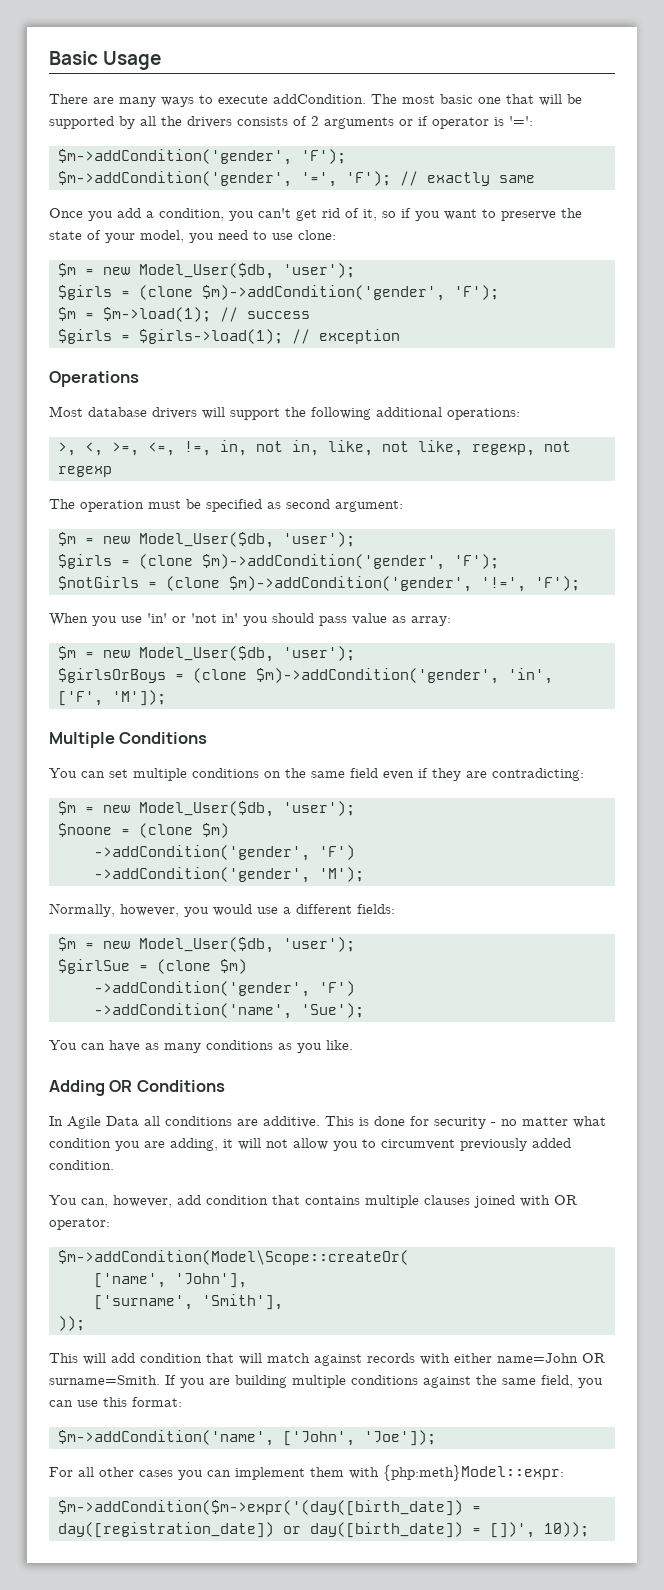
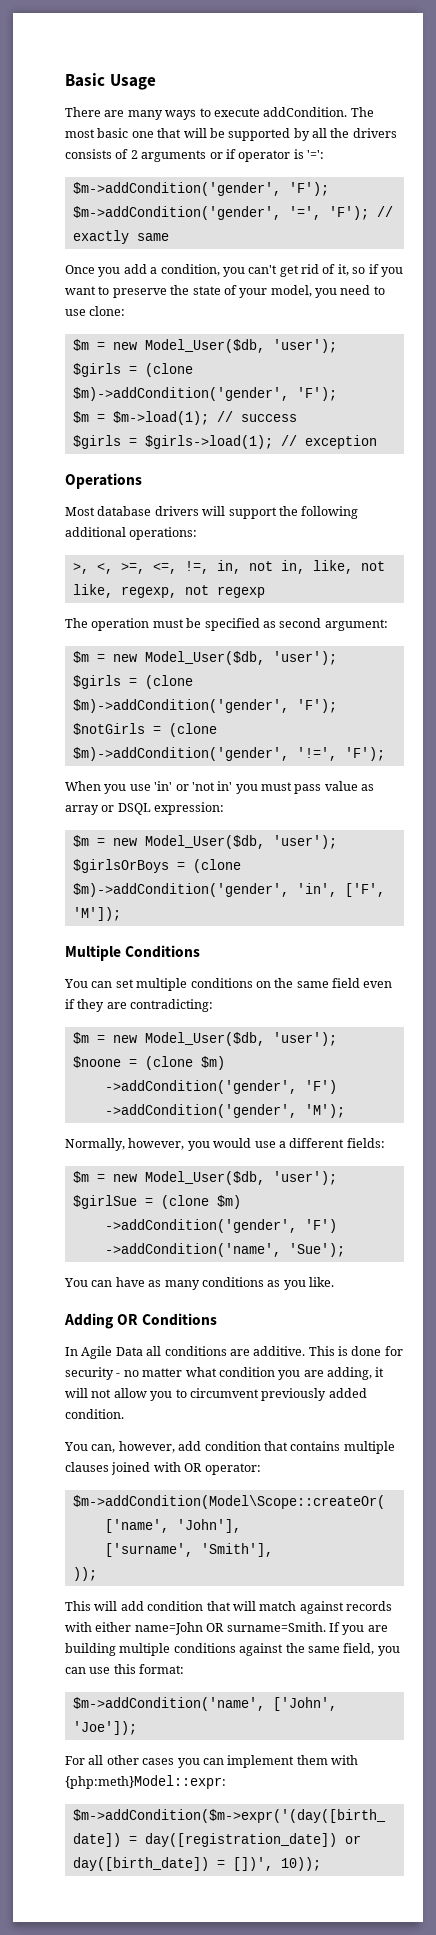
[272,613,314,623] should -> [261,782,292,791] must
[411,616,451,626] array: -> [65,802,225,815] array or DSQL expression:

